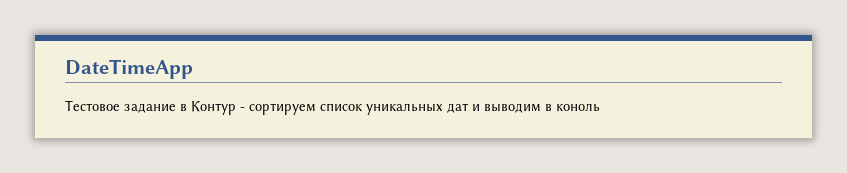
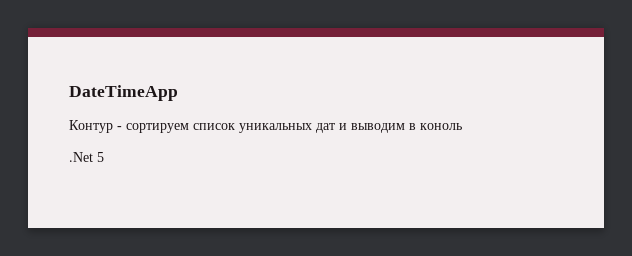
[65,100,187,113] Тестовое задание в -> (178, 93) none
(600, 107) none -> [69,152,104,162] // .Net 5

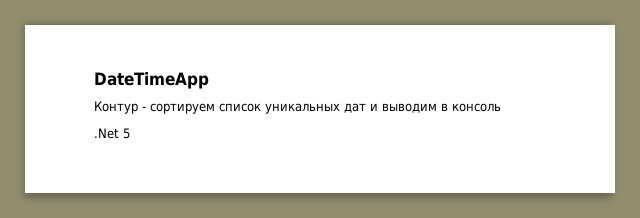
[420,123,462,130] коноль -> [452,103,501,112] консоль

